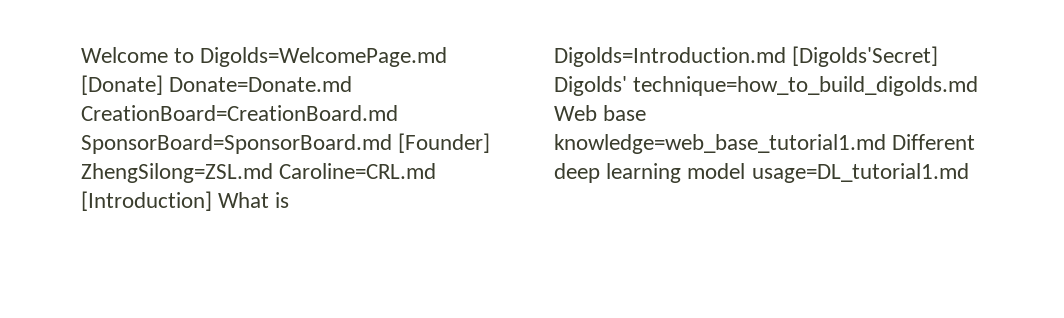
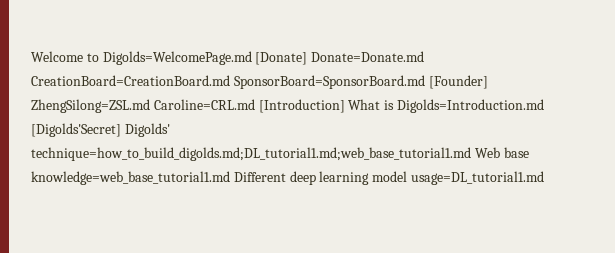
[633,76,979,96] technique=how_to_build_digolds.md -> [31,147,471,161] technique=how_to_build_digolds.md;DL_tutorial1.md;web_base_tutorial1.md

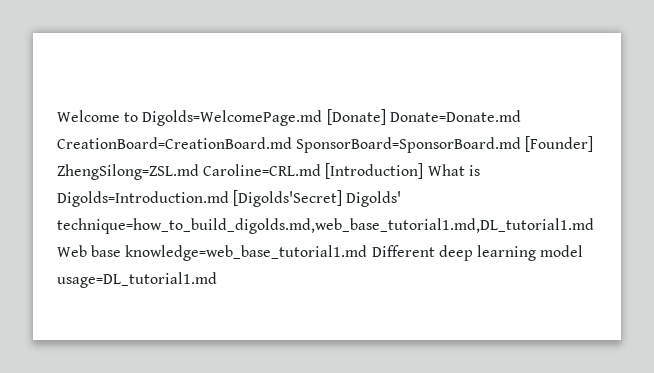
[31,147,471,161] technique=how_to_build_digolds.md;DL_tutorial1.md;web_base_tutorial1.md -> [57,218,594,234] technique=how_to_build_digolds.md,web_base_tutorial1.md,DL_tutorial1.md

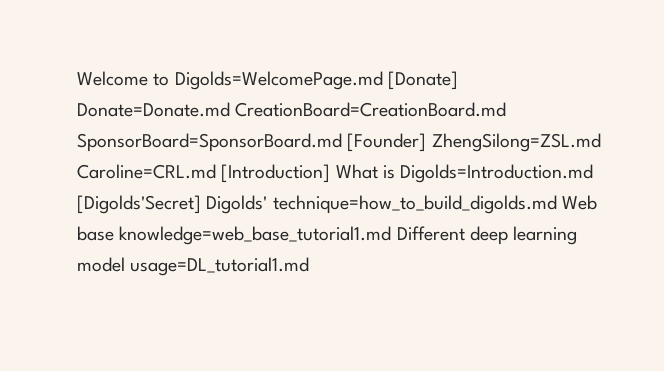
[57,218,594,234] technique=how_to_build_digolds.md,web_base_tutorial1.md,DL_tutorial1.md -> [272,195,557,214] technique=how_to_build_digolds.md

